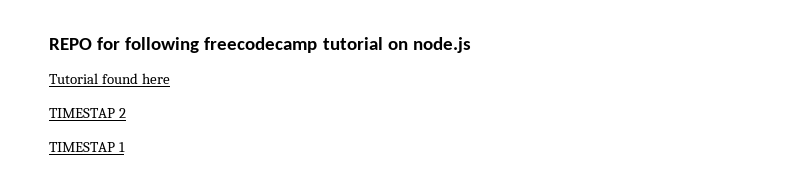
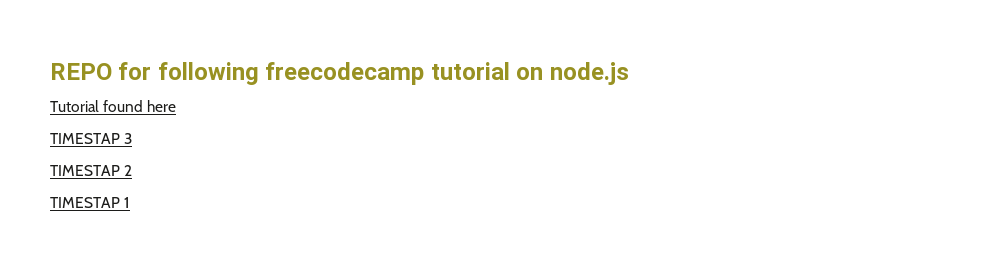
(170, 78) none -> [50,133,133,144] // TIMESTAP 3

